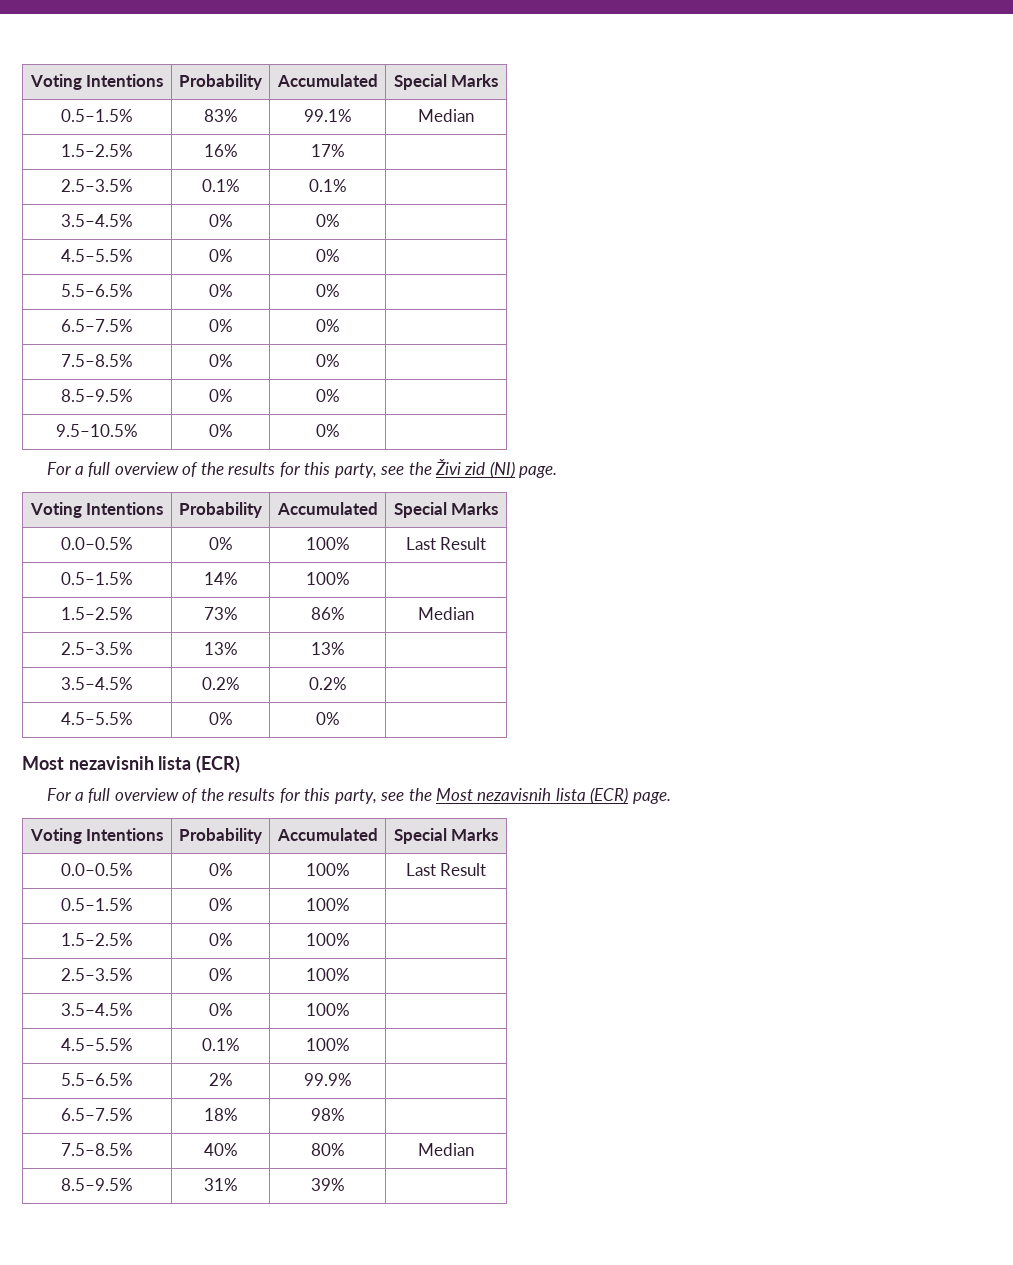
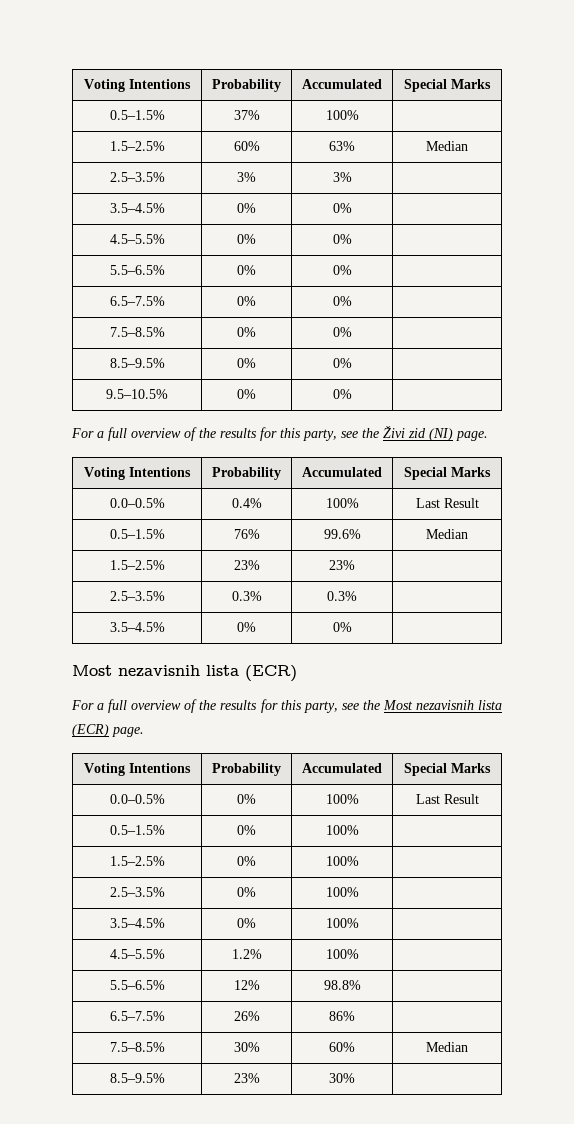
[203,109,238,122] [303,109,352,122] [418,109,475,122] [61,144,133,157] [203,144,238,157] [310,144,345,157] [61,179,133,192] [201,179,240,192] [308,179,347,192] 83% | 99.1% | Median // 1.5–2.5% | 16% | 17% | // 2.5–3.5% | 0.1% | 0.1% -> [233,110,260,120] [325,110,359,120] [109,141,165,151] [233,141,260,151] [329,141,355,151] [426,141,468,151] [109,172,165,182] [237,172,256,182] [332,172,352,182] 37% | 100% | // 1.5–2.5% | 60% | 63% | Median // 2.5–3.5% | 3% | 3%
[208,537,233,550] [305,537,350,550] [405,537,487,550] [61,572,133,585] [203,572,238,585] [305,572,350,585] [61,607,133,620] [203,607,238,620] [310,607,345,620] [418,607,475,620] [61,642,133,655] [203,642,238,655] [310,642,345,655] [61,677,133,690] [201,677,240,690] [308,677,347,690] [61,712,133,725] 0% | 100% | Last Result // 0.5–1.5% | 14% | 100% | // 1.5–2.5% | 73% | 86% | Median // 2.5–3.5% | 13% | 13% | // 3.5–4.5% | 0.2% | 0.2% | // 4.5–5.5% -> [231,498,262,508] [325,498,359,508] [415,498,479,508] [109,529,165,539] [233,529,260,539] [323,529,361,539] [426,529,468,539] [109,560,165,570] [233,560,260,570] [329,560,355,570] [109,591,165,601] [231,591,262,601] [327,591,357,601] [109,622,165,632] 0.4% | 100% | Last Result // 0.5–1.5% | 76% | 99.6% | Median // 1.5–2.5% | 23% | 23% | // 2.5–3.5% | 0.3% | 0.3% | // 3.5–4.5%
[201,1038,240,1051] 0.1% -> [231,949,262,959] 1.2%
[208,1073,233,1086] [303,1073,352,1086] [61,1108,133,1121] [203,1108,238,1121] [310,1108,345,1121] [61,1143,133,1156] [203,1143,238,1156] [310,1143,345,1156] 2% | 99.9% | // 6.5–7.5% | 18% | 98% | // 7.5–8.5% | 40% | 80% -> [233,980,260,990] [323,980,361,990] [109,1011,165,1021] [233,1011,260,1021] [329,1011,355,1021] [109,1042,165,1052] [233,1042,260,1052] [329,1042,355,1052] 12% | 98.8% | // 6.5–7.5% | 26% | 86% | // 7.5–8.5% | 30% | 60%
[203,1178,238,1191] [310,1178,345,1191] 31% | 39% -> [233,1073,260,1083] [329,1073,355,1083] 23% | 30%

